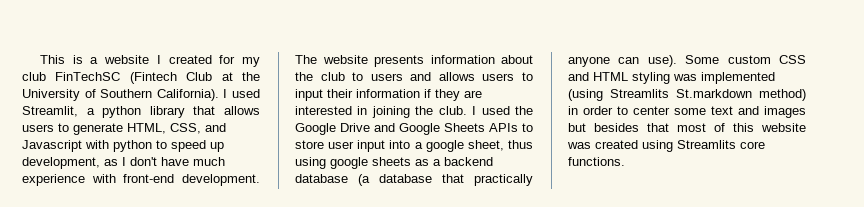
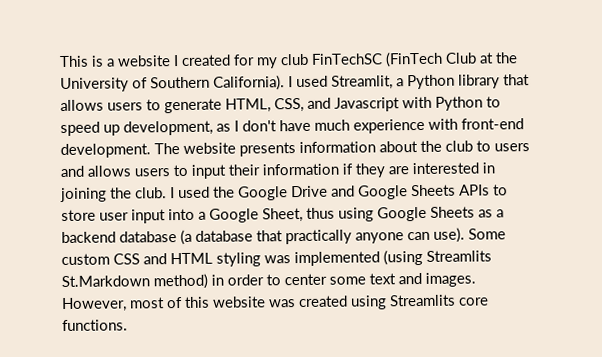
[129,72,177,84] (Fintech -> [385,51,443,68] (FinTech
[102,106,142,118] python -> [407,74,455,90] Python
[113,140,152,152] python -> [435,96,483,111] Python
[425,140,533,152] [295,157,411,169] google sheet, thus using google sheets -> [209,206,475,223] Google Sheet, thus using Google Sheets
[676,89,752,98] St.markdown -> [61,275,150,288] St.Markdown
[764,106,806,118] [568,123,669,132] images but besides that -> [425,272,476,287] [61,297,127,313] images. However,

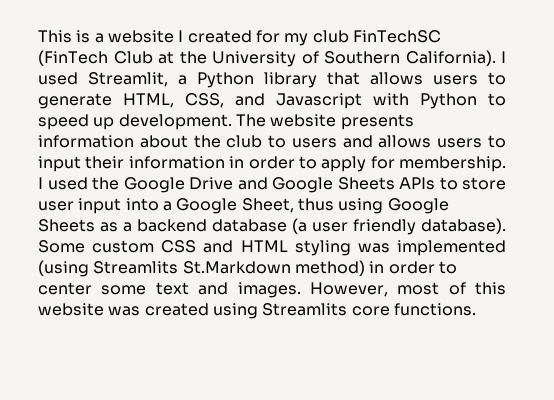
[123,118,524,136] development, as I don't have much experience with front-end -> (115, 123) none
[342,162,495,178] [60,187,167,203] if they are interested in joining the club. -> [229,156,506,172] in order to apply for membership.
[195,227,465,245] database that practically anyone can use). -> [312,218,506,235] user friendly database).

